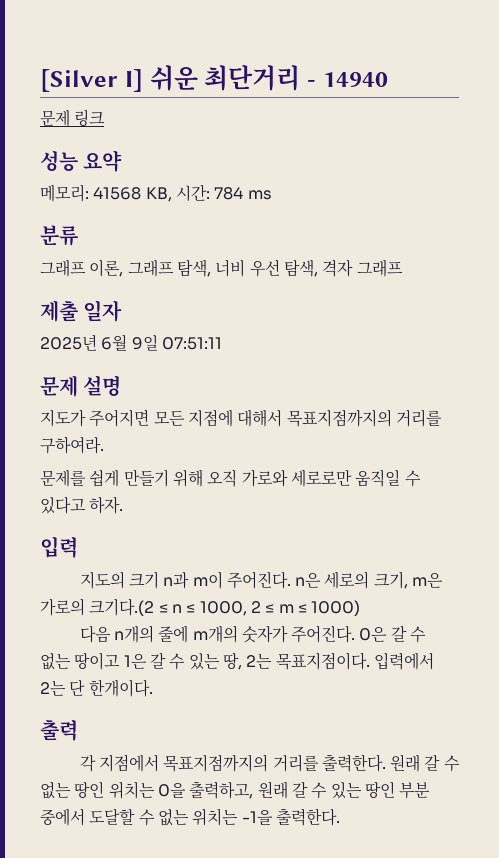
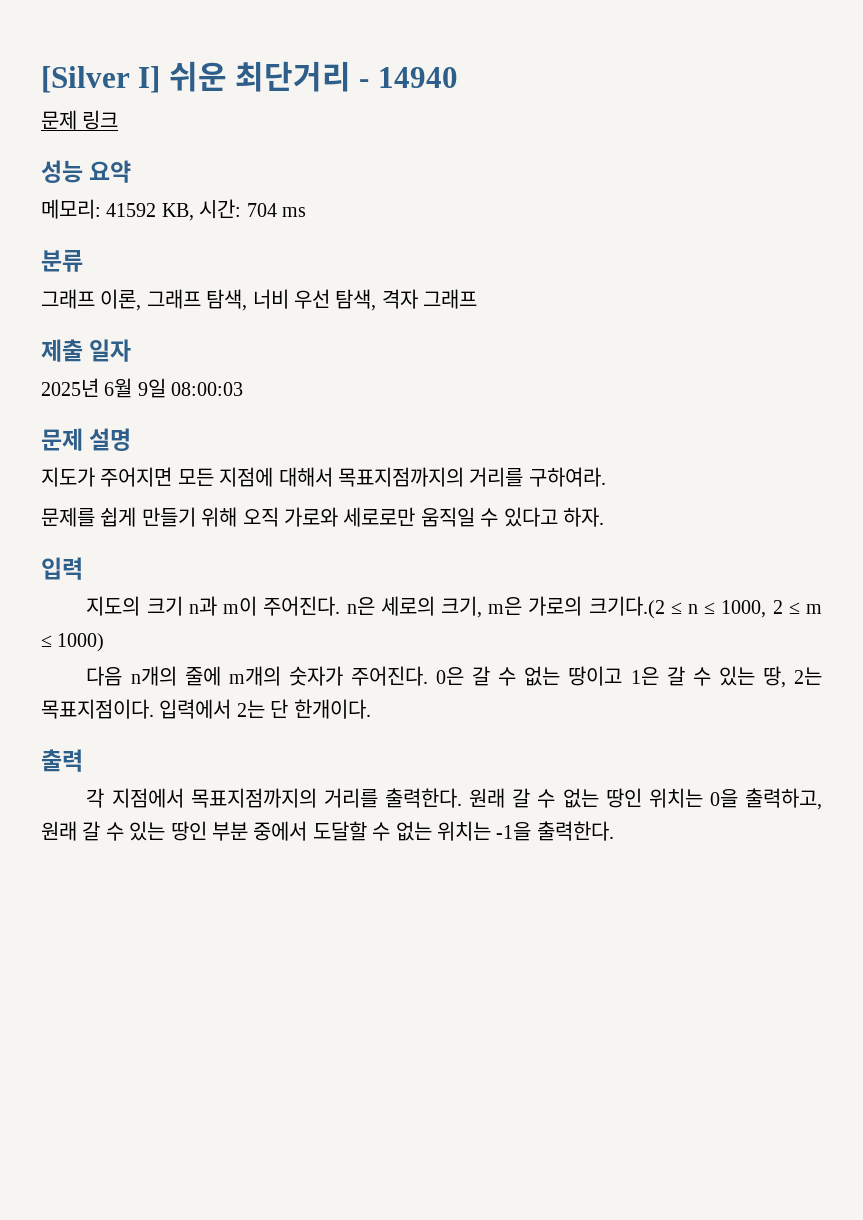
[93,187,142,200] 41568 -> [106,203,157,217] 41592
[214,187,244,200] 784 -> [246,203,277,217] 704
[161,337,222,350] 07:51:11 -> [171,382,244,396] 08:00:03

